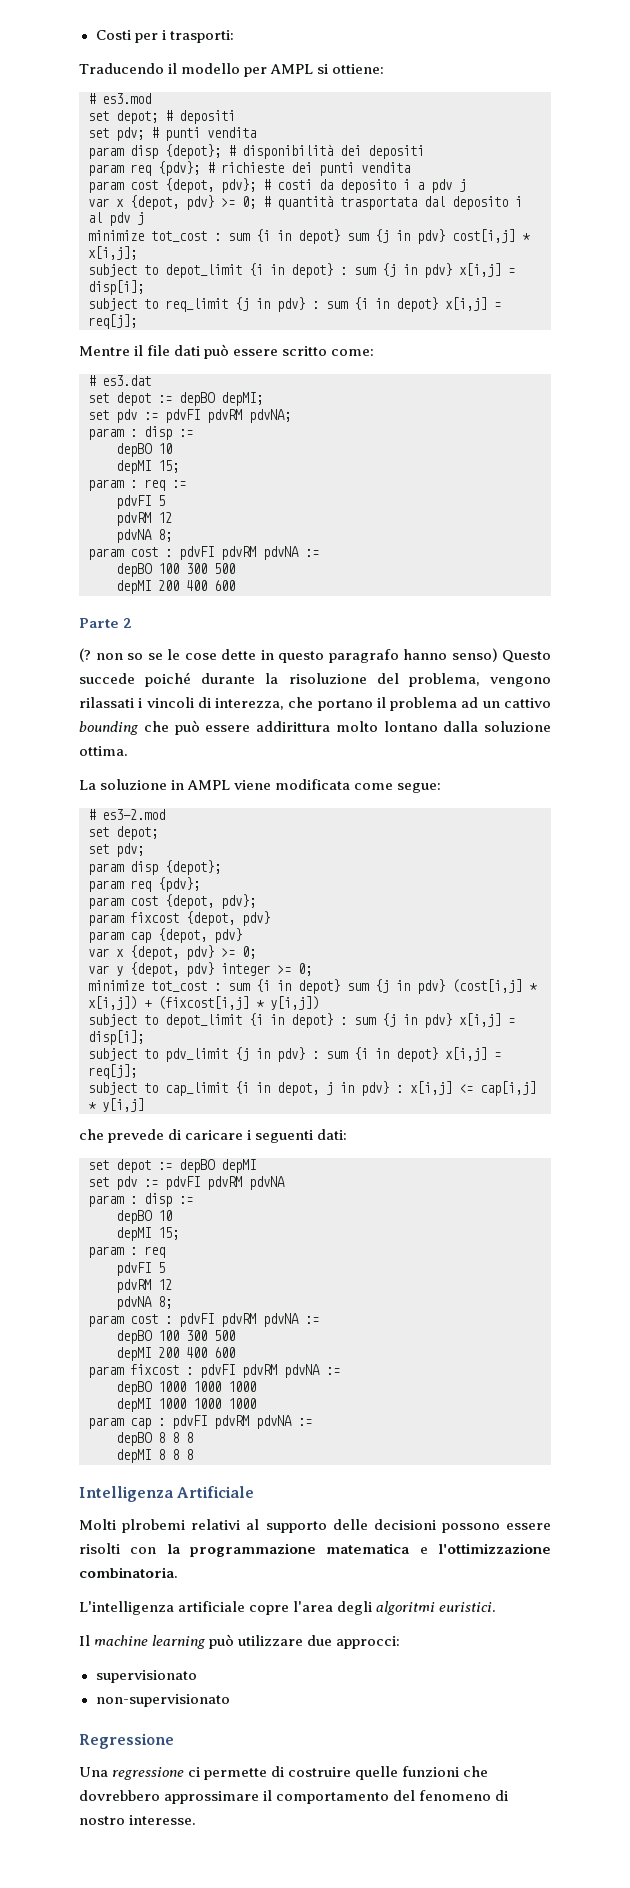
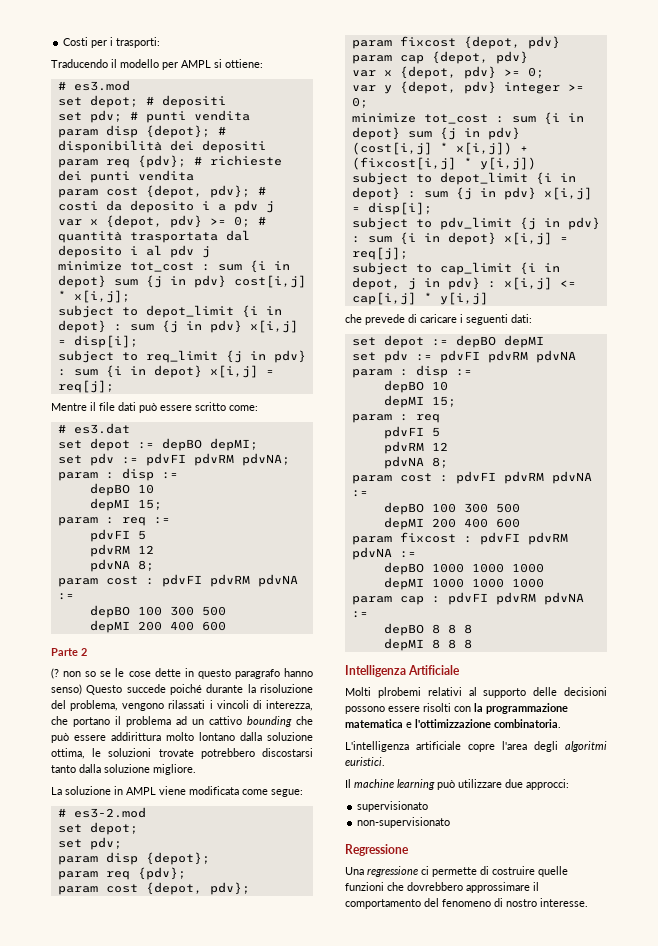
[79,746,128,756] ottima. -> [51,748,313,759] [51,764,196,775] ottima, le soluzioni trovate potrebbero discostarsi tanto dalla soluzione migliore.

